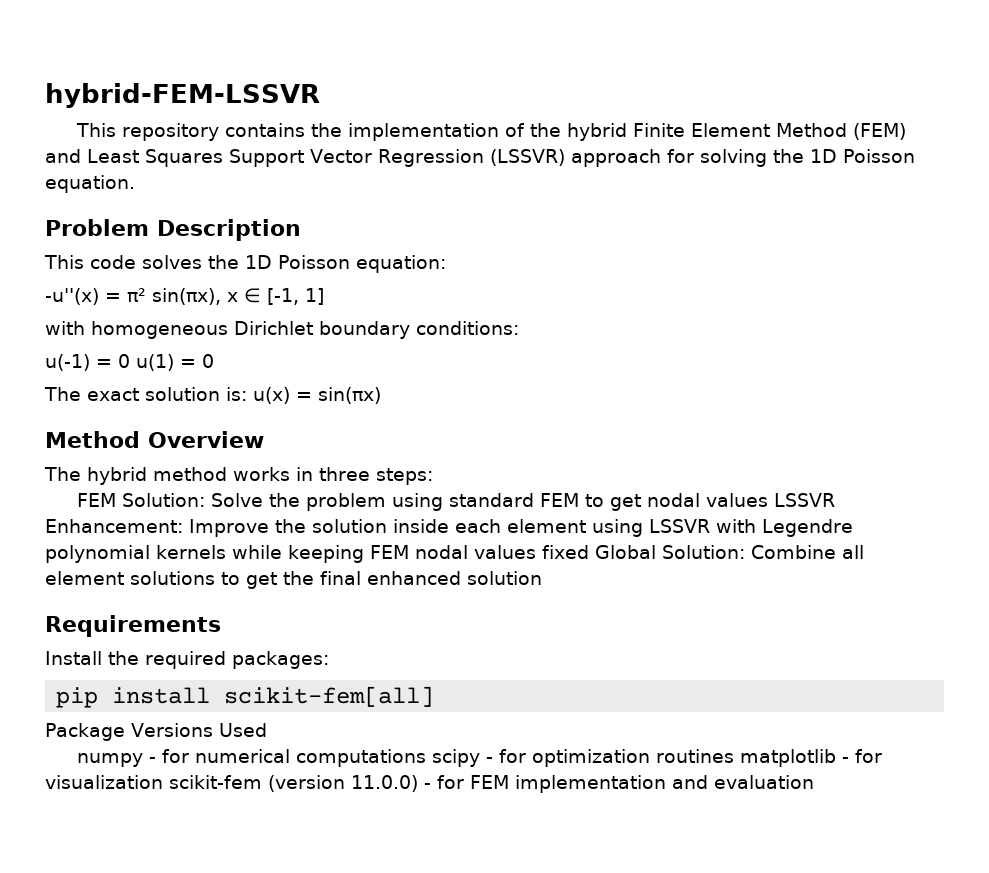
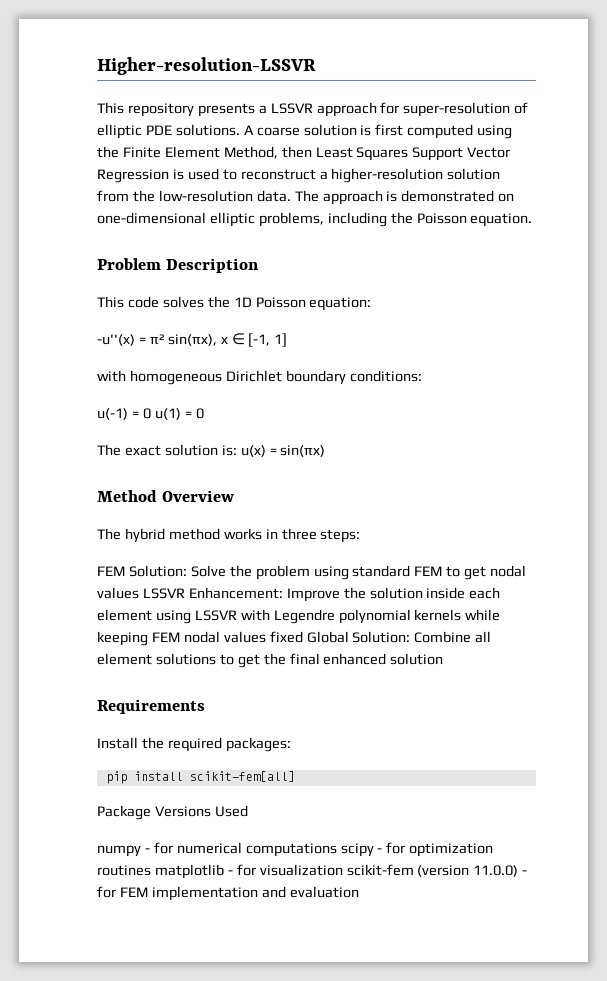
[45,83,320,108] hybrid-FEM-LSSVR -> [97,57,316,75] Higher-resolution-LSSVR
[224,123,906,141] [45,149,81,163] contains the implementation of the hybrid Finite Element Method (FEM) and -> [197,102,529,117] [97,124,513,139] [97,146,312,159] presents a LSSVR approach for super-resolution of elliptic PDE solutions. A coarse solution is first computed using the Finite Element Method, then
[489,149,837,167] (LSSVR) approach for solving the 1D -> [172,168,501,183] [97,190,515,205] [97,212,413,227] is used to reconstruct a higher-resolution solution from the low-resolution data. The approach is demonstrated on one-dimensional elliptic problems, including the

